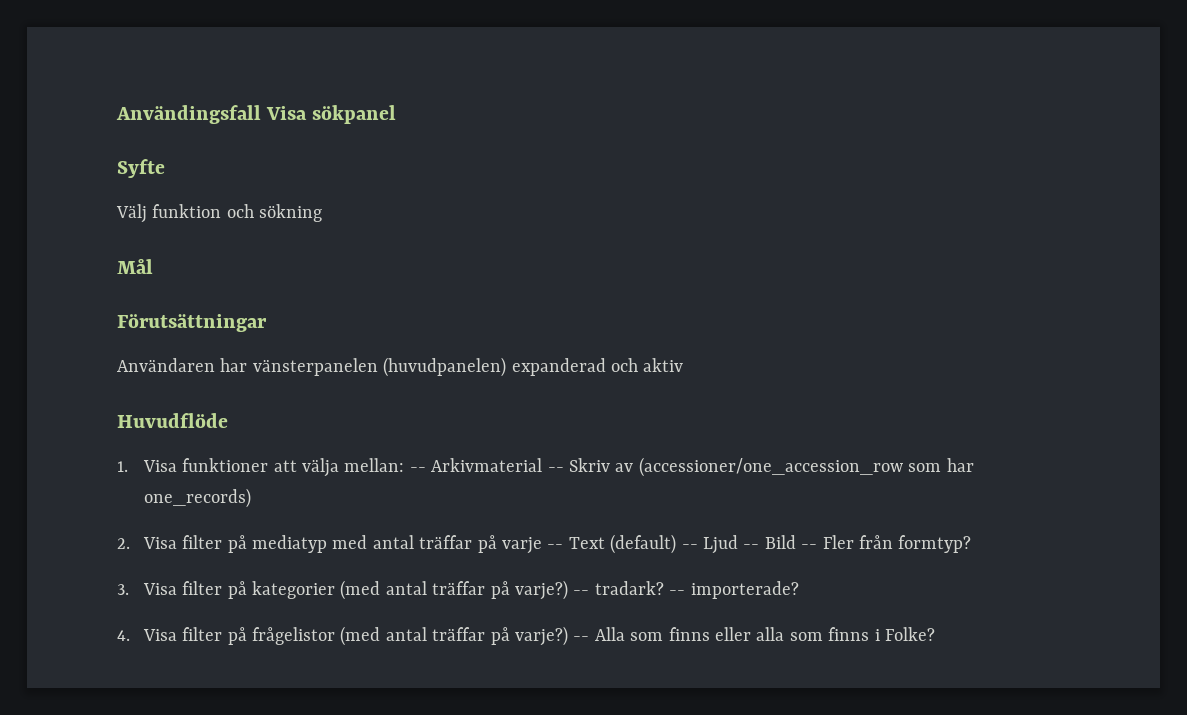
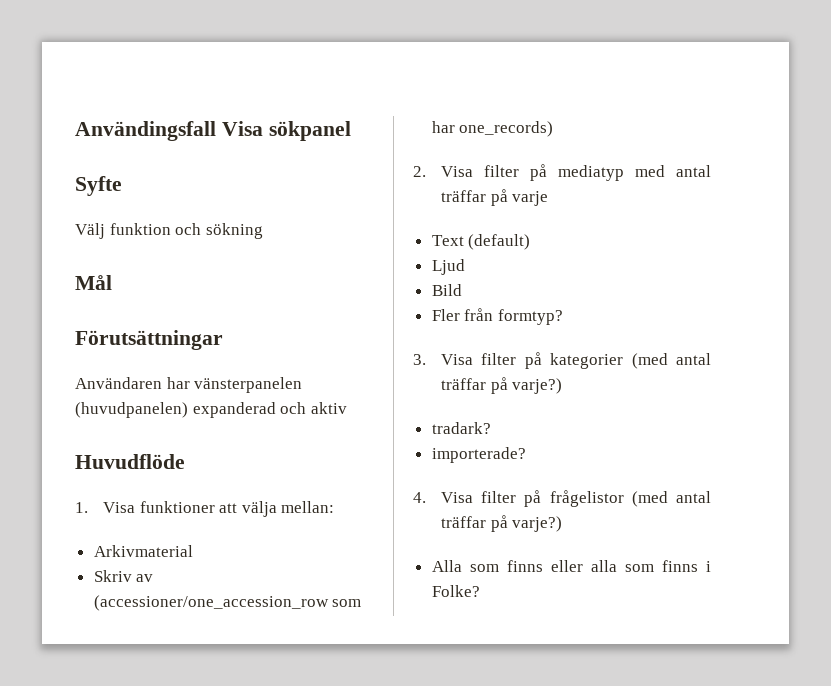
[409,467,426,472] -- -> (335, 507) //
[547,467,564,472] -- -> (193, 551) //
[547,544,564,549] -- -> (549, 198) //
[681,544,698,549] -- -> (531, 242) //
[743,544,760,549] -- -> (465, 267) //
[801,544,818,549] -- -> (462, 290) //
[573,590,590,595] -- -> (563, 386) //
[669,590,686,595] -- -> (491, 428) //
[573,636,590,641] -- -> (563, 524) //

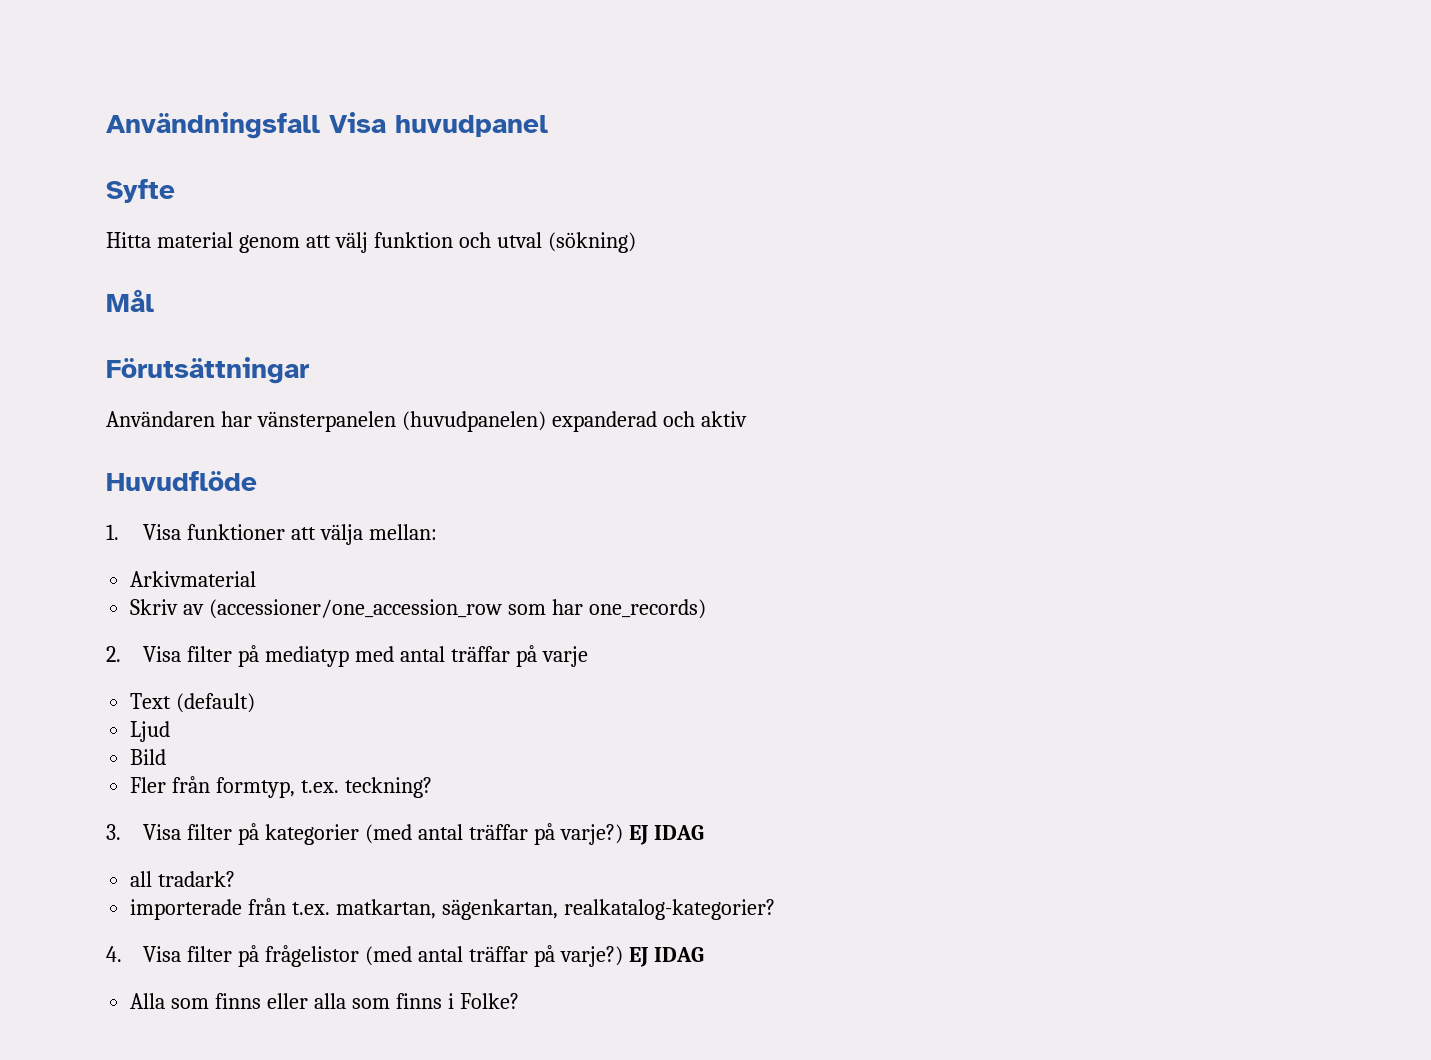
[75,121,351,141] [75,176,122,196] [75,223,263,239] Användingsfall Visa sökpanel // Syfte // Välj funktion och sökning -> [106,112,548,139] [106,179,175,203] [106,232,636,253] Användningsfall Visa huvudpanel // Syfte // Hitta material genom att välj funktion och utval (sökning)
[497,309,563,325] formtyp? -> [216,777,432,798] formtyp, t.ex. teckning?
[431,422,491,434] [431,447,526,463] // tradark? // importerade? -> [628,825,704,845] [130,871,236,887] [130,898,775,920] EJ IDAG // all tradark? // importerade från t.ex. matkartan, sägenkartan, realkatalog-kategorier?
(563, 524) none -> [628,947,704,967] EJ IDAG

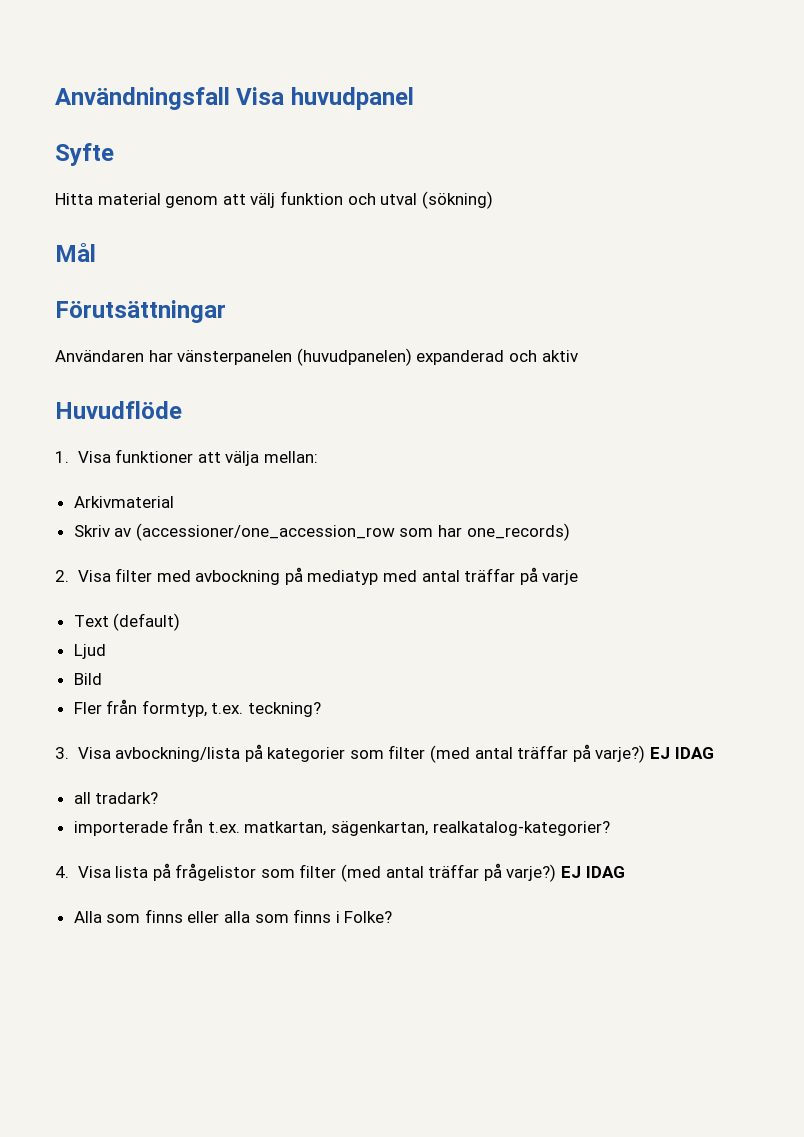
(233, 654) none -> [156,570,281,585] med avbockning
[187,824,233,840] filter -> [115,747,241,762] avbockning/lista
(360, 834) none -> [349,745,426,759] som filter
[187,946,233,962] filter -> [115,866,149,878] lista
(360, 956) none -> [260,864,337,878] som filter

